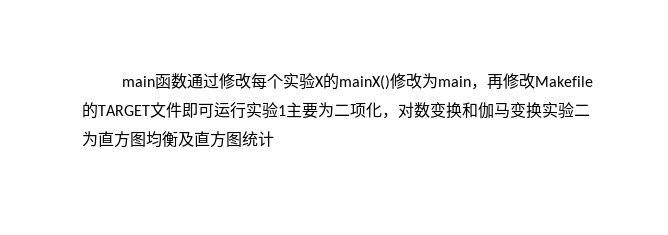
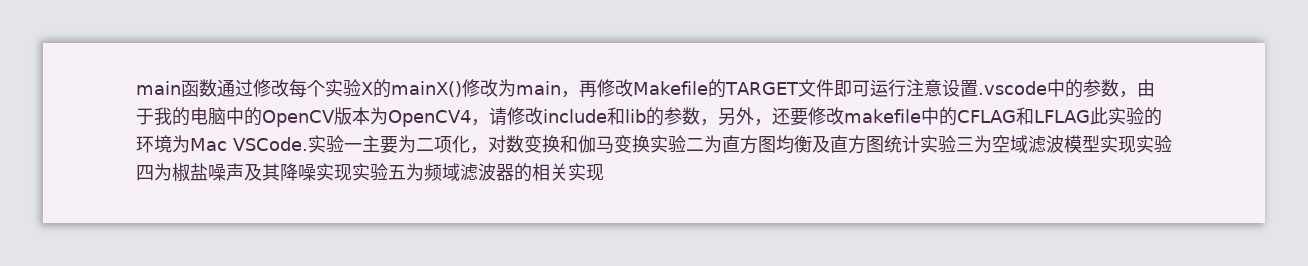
[246,102,286,118] 实验1 -> [905,79,1155,98] [136,107,1162,127] [136,135,362,153] 注意设置.vscode中的参数，由于我的电脑中的OpenCV版本为OpenCV4，请修改include和lib的参数，另外，还要修改makefile中的CFLAG和LFLAG此实验的环境为Mac VSCode.实验一
(274, 139) none -> [920,135,1172,153] [136,163,604,182] 实验三为空域滤波模型实现实验四为椒盐噪声及其降噪实现实验五为频域滤波器的相关实现

